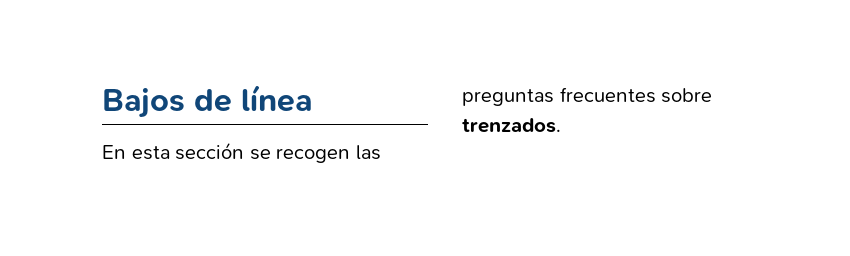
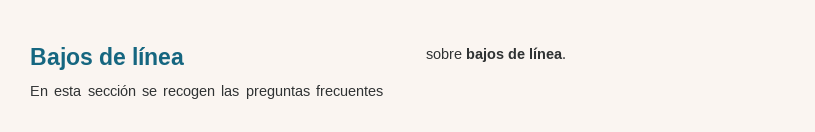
[462,118,561,133] trenzados. -> [466,47,566,62] bajos de línea.

